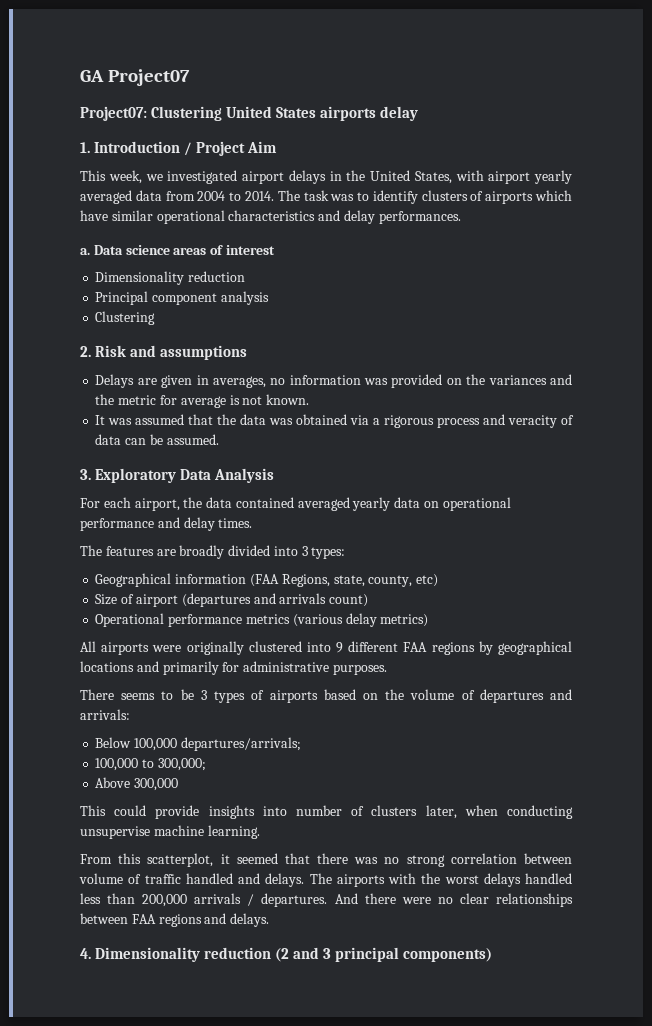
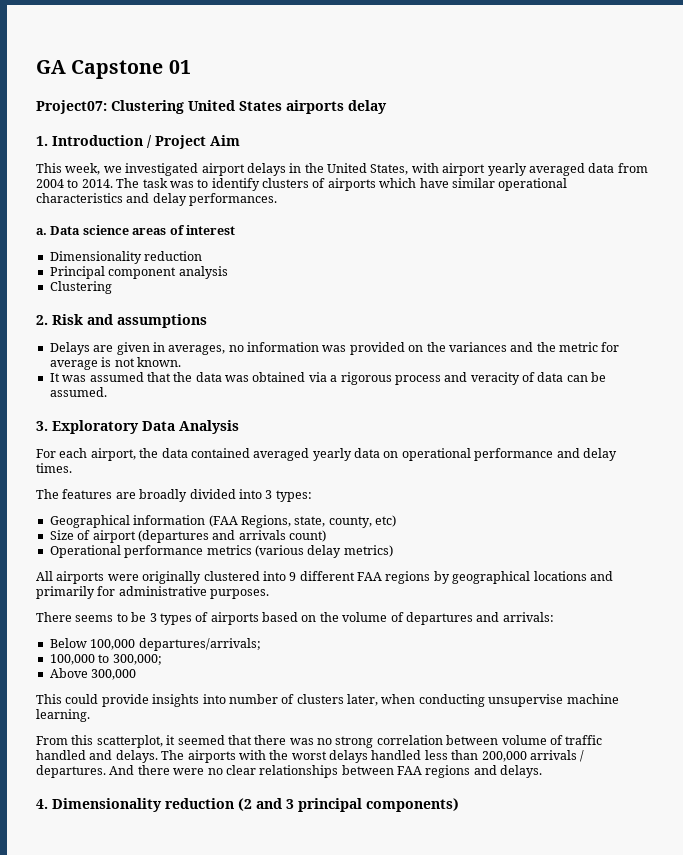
[108,69,191,86] Project07 -> [71,60,191,79] Capstone 01

